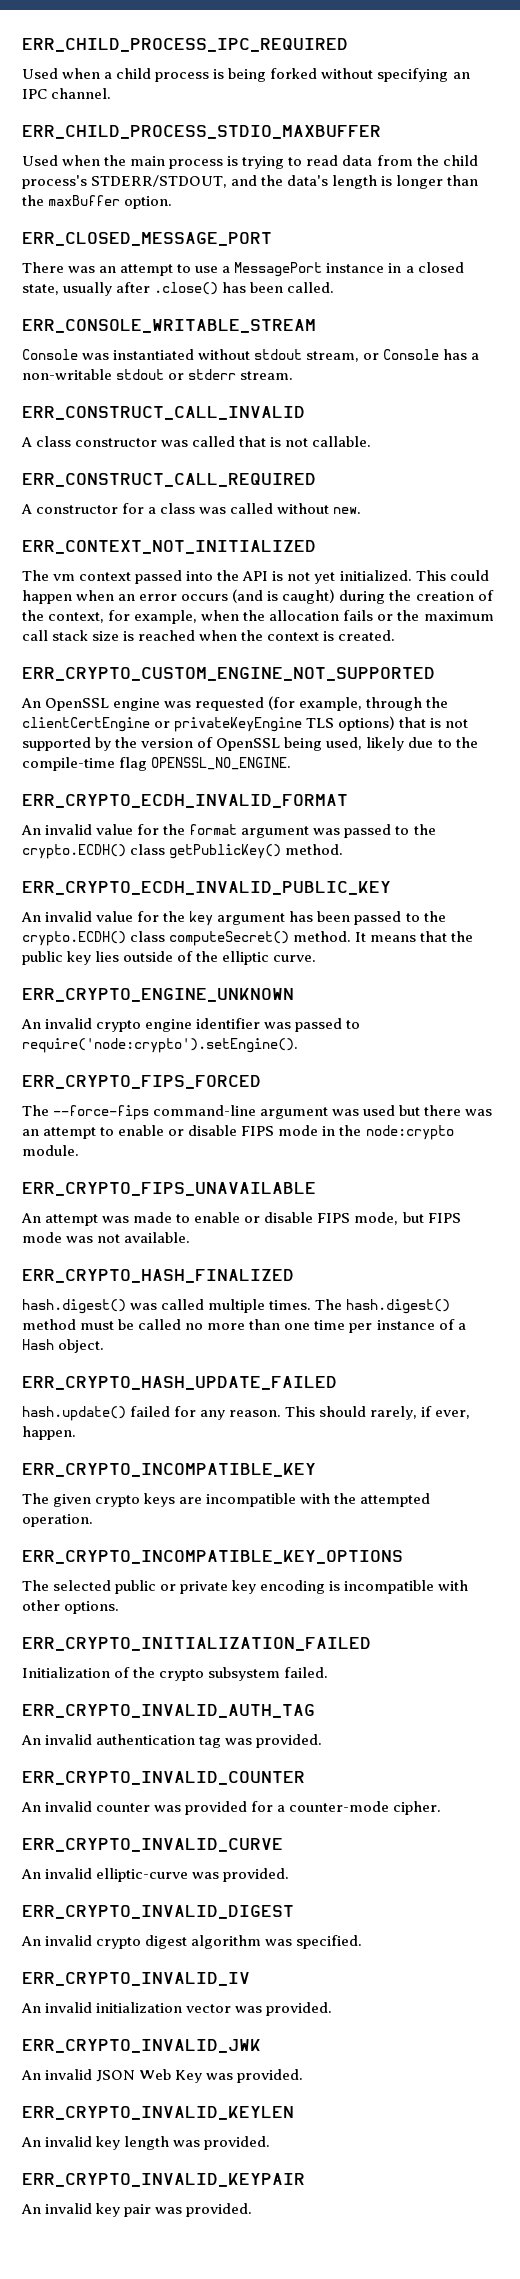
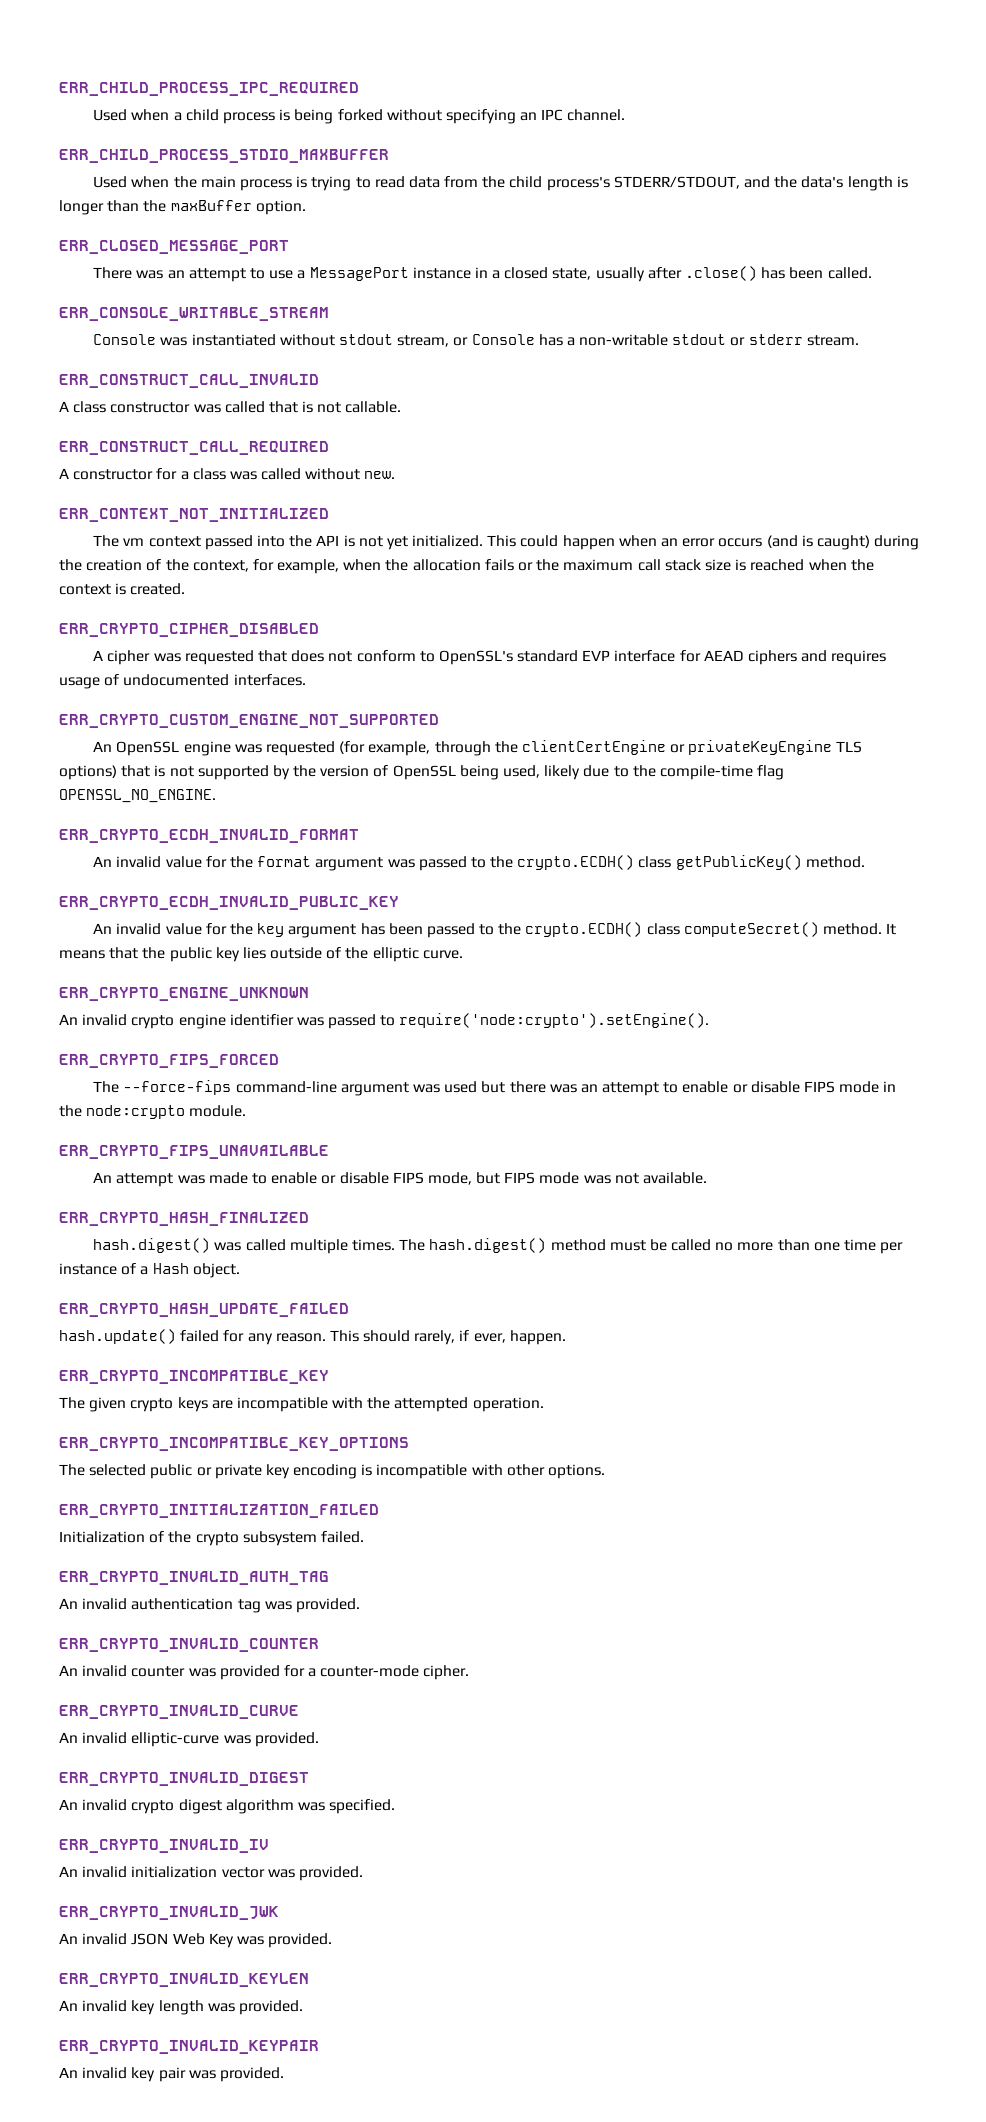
(396, 635) none -> [59,623,319,637] [93,650,887,665] [59,674,306,689] // ERR_CRYPTO_CIPHER_DISABLED // A cipher was requested that does not conform to OpenSSL's standard EVP interface for AEAD ciphers and requires usage of undocumented interfaces.

